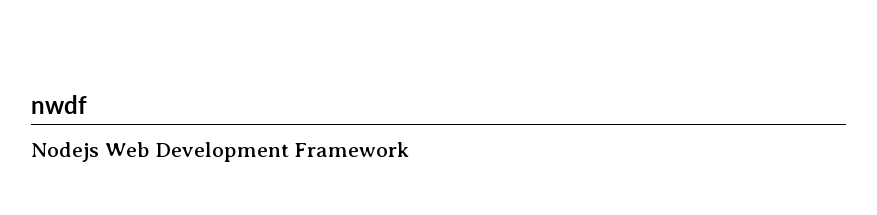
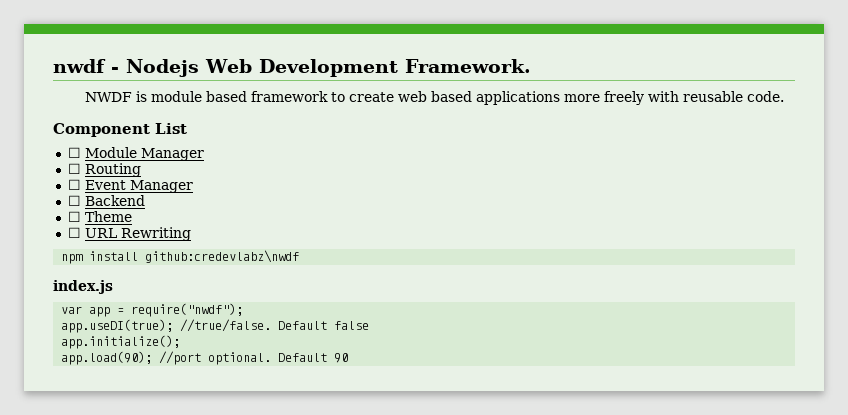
(87, 104) // -> [111,67,119,73] -
[294,142,410,157] Framework -> [404,59,531,73] [85,91,785,105] [53,123,187,137] [67,147,204,161] [67,163,141,177] [67,179,193,193] [67,195,145,206] [67,211,132,222] [67,227,191,241] [61,250,300,264] [53,280,113,294] [61,303,244,317] [61,319,370,333] [61,335,181,349] [61,351,349,365] Framework. // NWDF is module based framework to create web based applications more freely with reusable code. // Component List // ☐ Module Manager // ☐ Routing // ☐ Event Manager // ☐ Backend // ☐ Theme // ☐ URL Rewriting // npm install github:credevlabz\nwdf // index.js // var app = require("nwdf"); // app.useDI(true); //true/false. Default false // app.initialize(); // app.load(90); //port optional. Default 90

